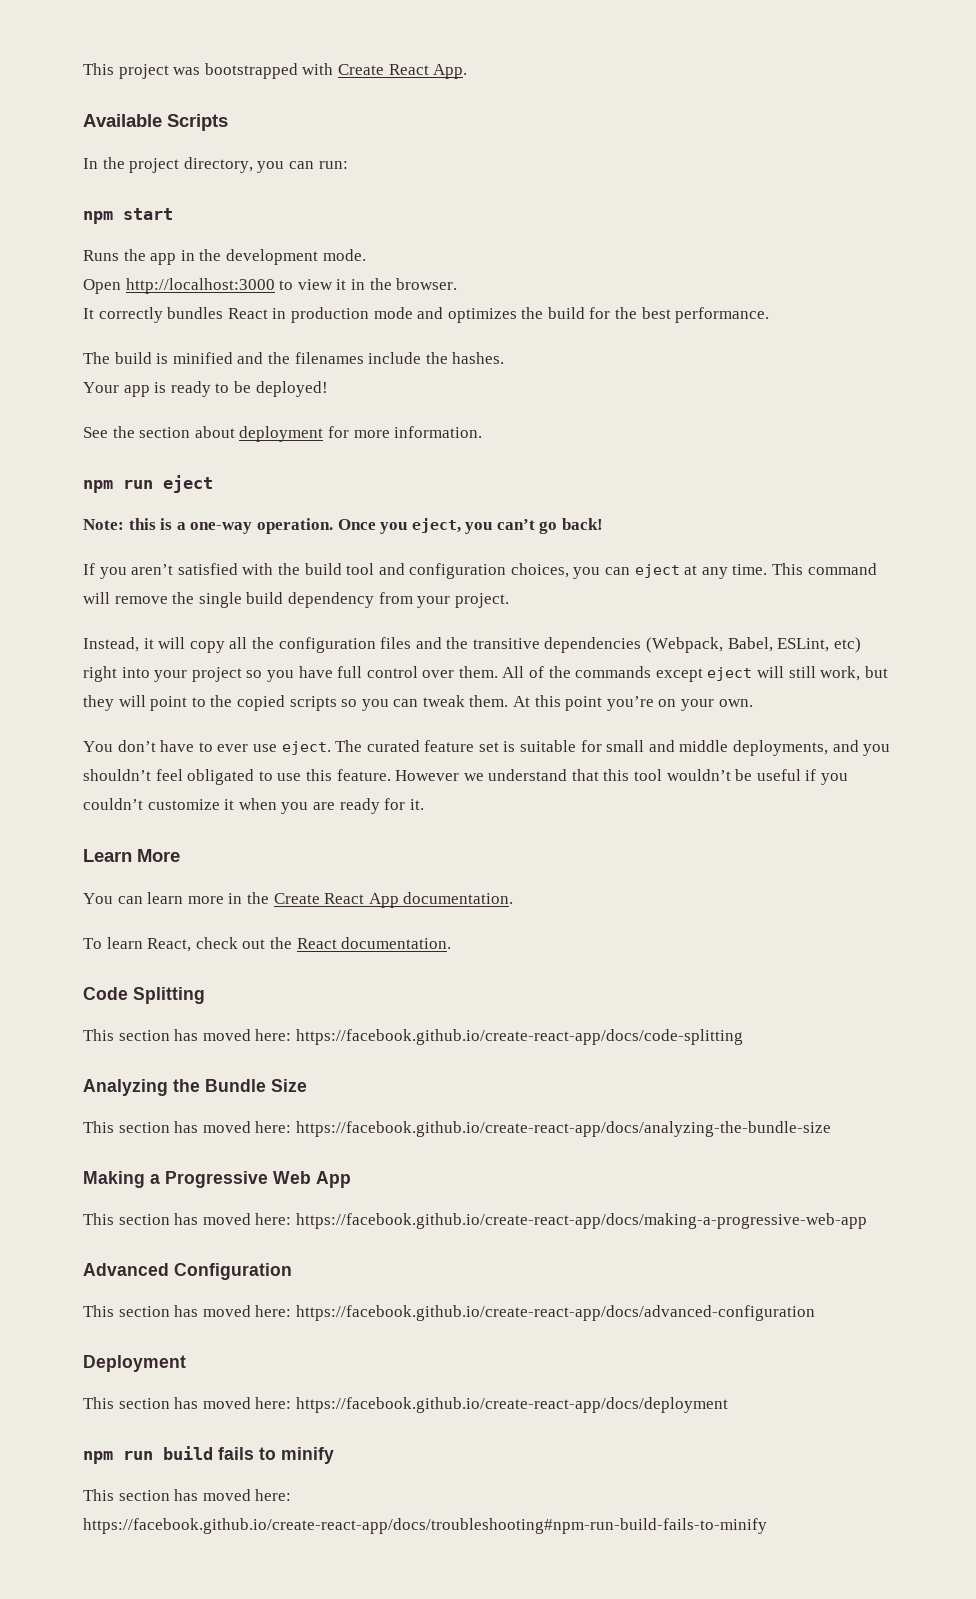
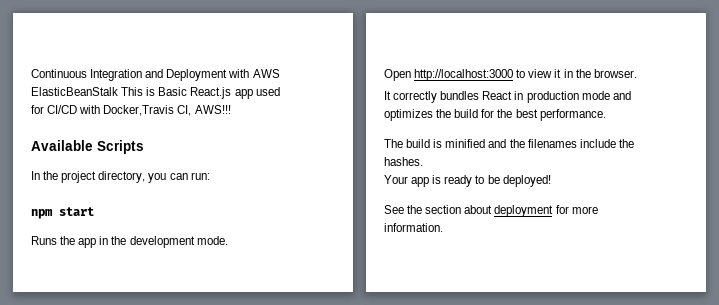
[83,63,468,79] This project was bootstrapped with Create React App. -> [31,69,280,81] [31,87,280,99] [31,105,231,116] Continuous Integration and Deployment with AWS ElasticBeanStalk This is Basic React.js app used for CI/CD with Docker,Travis CI, AWS!!!
[83,475,213,493] [83,518,604,534] [83,563,877,579] [83,592,509,608] [83,637,861,653] [83,666,888,682] [83,695,753,711] [83,740,891,756] [83,769,849,785] [83,798,424,814] [83,849,180,862] [83,892,514,908] [83,937,452,952] [83,987,205,1004] [83,1029,743,1045] [83,1079,307,1096] [83,1121,831,1137] [83,1171,351,1188] [83,1213,867,1229] [83,1263,292,1280] [83,1305,815,1321] [83,1355,186,1372] [83,1397,728,1413] [83,1446,334,1464] [83,1489,292,1501] [83,1518,767,1534] // npm run eject // Note: this is a one-way operation. Once you eject, you can’t go back! // If you aren’t satisfied with the build tool and configuration choices, you can eject at any time. This command will remove the single build dependency from your project. // Instead, it will copy all the configuration files and the transitive dependencies (Webpack, Babel, ESLint, etc) right into your project so you have full control over them. All of the commands except eject will still work, but they will point to the copied scripts so you can tweak them. At this point you’re on your own. // You don’t have to ever use eject. The curated feature set is suitable for small and middle deployments, and you shouldn’t feel obligated to use this feature. However we understand that this tool wouldn’t be useful if you couldn’t customize it when you are ready for it. // Learn More // You can learn more in the Create React App documentation. // To learn React, check out the React documentation. // Code Splitting // This section has moved here: https://facebook.github.io/create-react-app/docs/code-splitting // Analyzing the Bundle Size // This section has moved here: https://facebook.github.io/create-react-app/docs/analyzing-the-bundle-size // Making a Progressive Web App // This section has moved here: https://facebook.github.io/create-react-app/docs/making-a-progressive-web-app // Advanced Configuration // This section has moved here: https://facebook.github.io/create-react-app/docs/advanced-configuration // Deployment // This section has moved here: https://facebook.github.io/create-react-app/docs/deployment // npm run build fails to minify // This section has moved here: https://facebook.github.io/create-react-app/docs/troubleshooting#npm-run-build-fails-to-minify -> (443, 227) none

